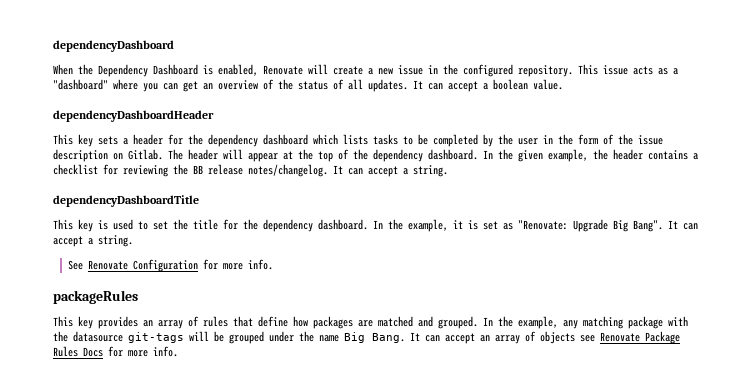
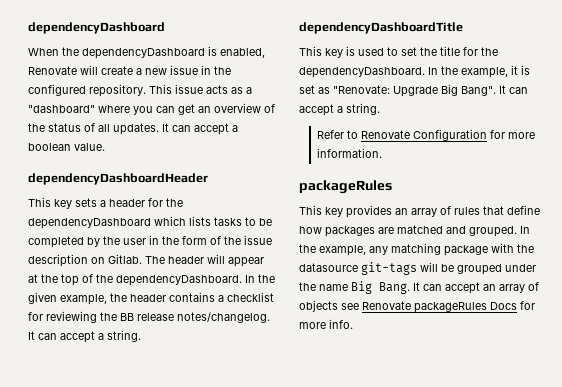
[98,64,198,77] Dependency Dashboard -> [82,48,205,59] dependencyDashboard
[208,134,308,147] dependency dashboard -> [28,218,151,229] dependencyDashboard
[373,149,478,162] dependency dashboard. -> [116,275,242,286] dependencyDashboard.
[263,219,368,232] dependency dashboard. -> [299,67,425,78] dependencyDashboard.
[68,260,84,270] See -> [316,130,358,139] Refer to
[248,259,274,270] info. -> [316,148,382,158] information.
[645,331,680,344] [53,346,78,357] Package Rules -> [414,302,487,313] packageRules

